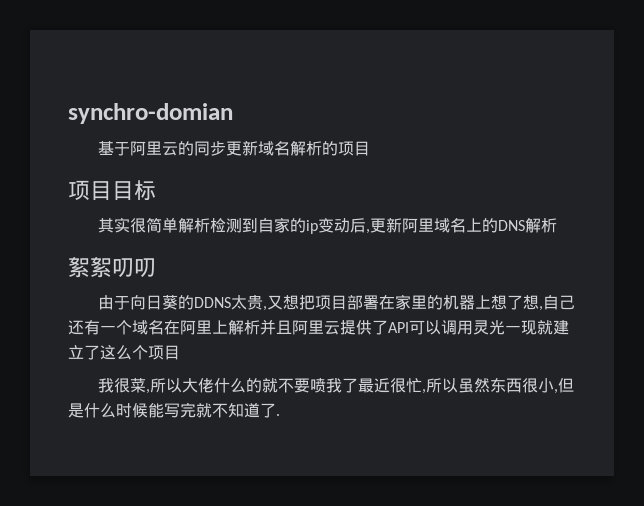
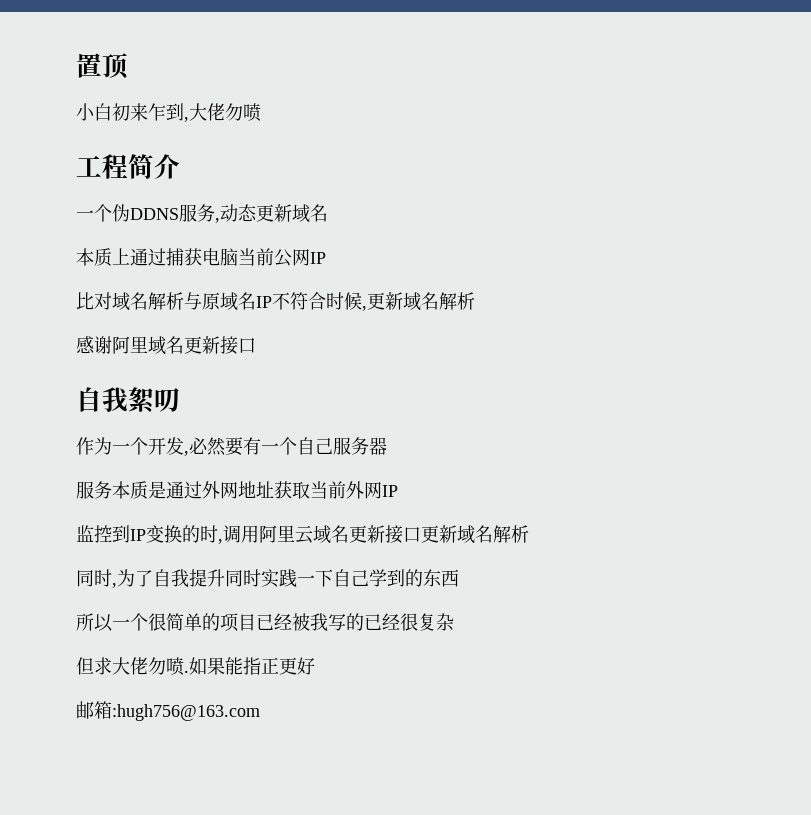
[68,103,233,124] [97,140,370,156] [68,180,156,201] [97,217,557,234] [68,257,156,278] [97,294,575,311] [68,319,569,335] [68,345,180,360] [97,378,574,394] [68,402,280,418] synchro-domian // 基于阿里云的同步更新域名解析的项目 // 项目目标 // 其实很简单解析检测到自家的ip变动后,更新阿里域名上的DNS解析 // 絮絮叨叨 // 由于向日葵的DDNS太贵,又想把项目部署在家里的机器上想了想,自己还有一个域名在阿里上解析并且阿里云提供了API可以调用灵光一现就建立了这么个项目 // 我很菜,所以大佬什么的就不要喷我了最近很忙,所以虽然东西很小,但是什么时候能写完就不知道了. -> [76,53,129,79] [76,103,261,122] [76,154,180,179] [76,204,328,223] [76,248,326,267] [76,292,475,311] [76,336,256,355] [76,387,180,413] [76,437,387,456] [76,481,398,500] [76,525,529,544] [76,569,459,588] [76,613,454,632] [76,657,315,676] [76,701,260,721] 置顶 // 小白初来乍到,大佬勿喷 // 工程简介 // 一个伪DDNS服务,动态更新域名 // 本质上通过捕获电脑当前公网IP // 比对域名解析与原域名IP不符合时候,更新域名解析 // 感谢阿里域名更新接口 // 自我絮叨 // 作为一个开发,必然要有一个自己服务器 // 服务本质是通过外网地址获取当前外网IP // 监控到IP变换的时,调用阿里云域名更新接口更新域名解析 // 同时,为了自我提升同时实践一下自己学到的东西 // 所以一个很简单的项目已经被我写的已经很复杂 // 但求大佬勿喷.如果能指正更好 // 邮箱:hugh756@163.com

